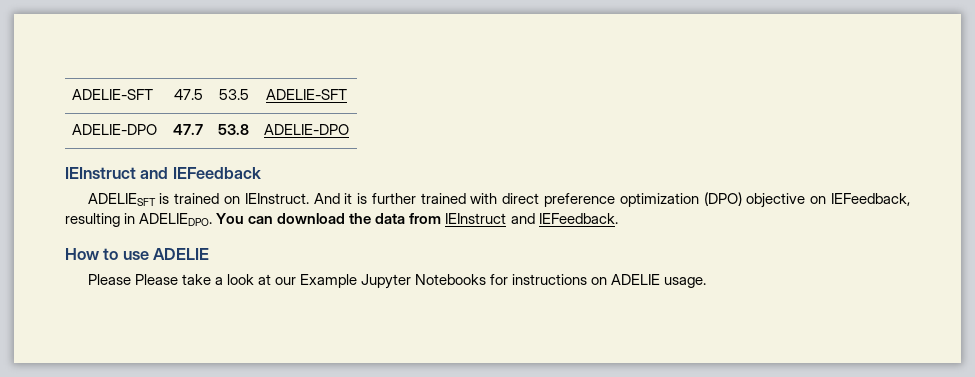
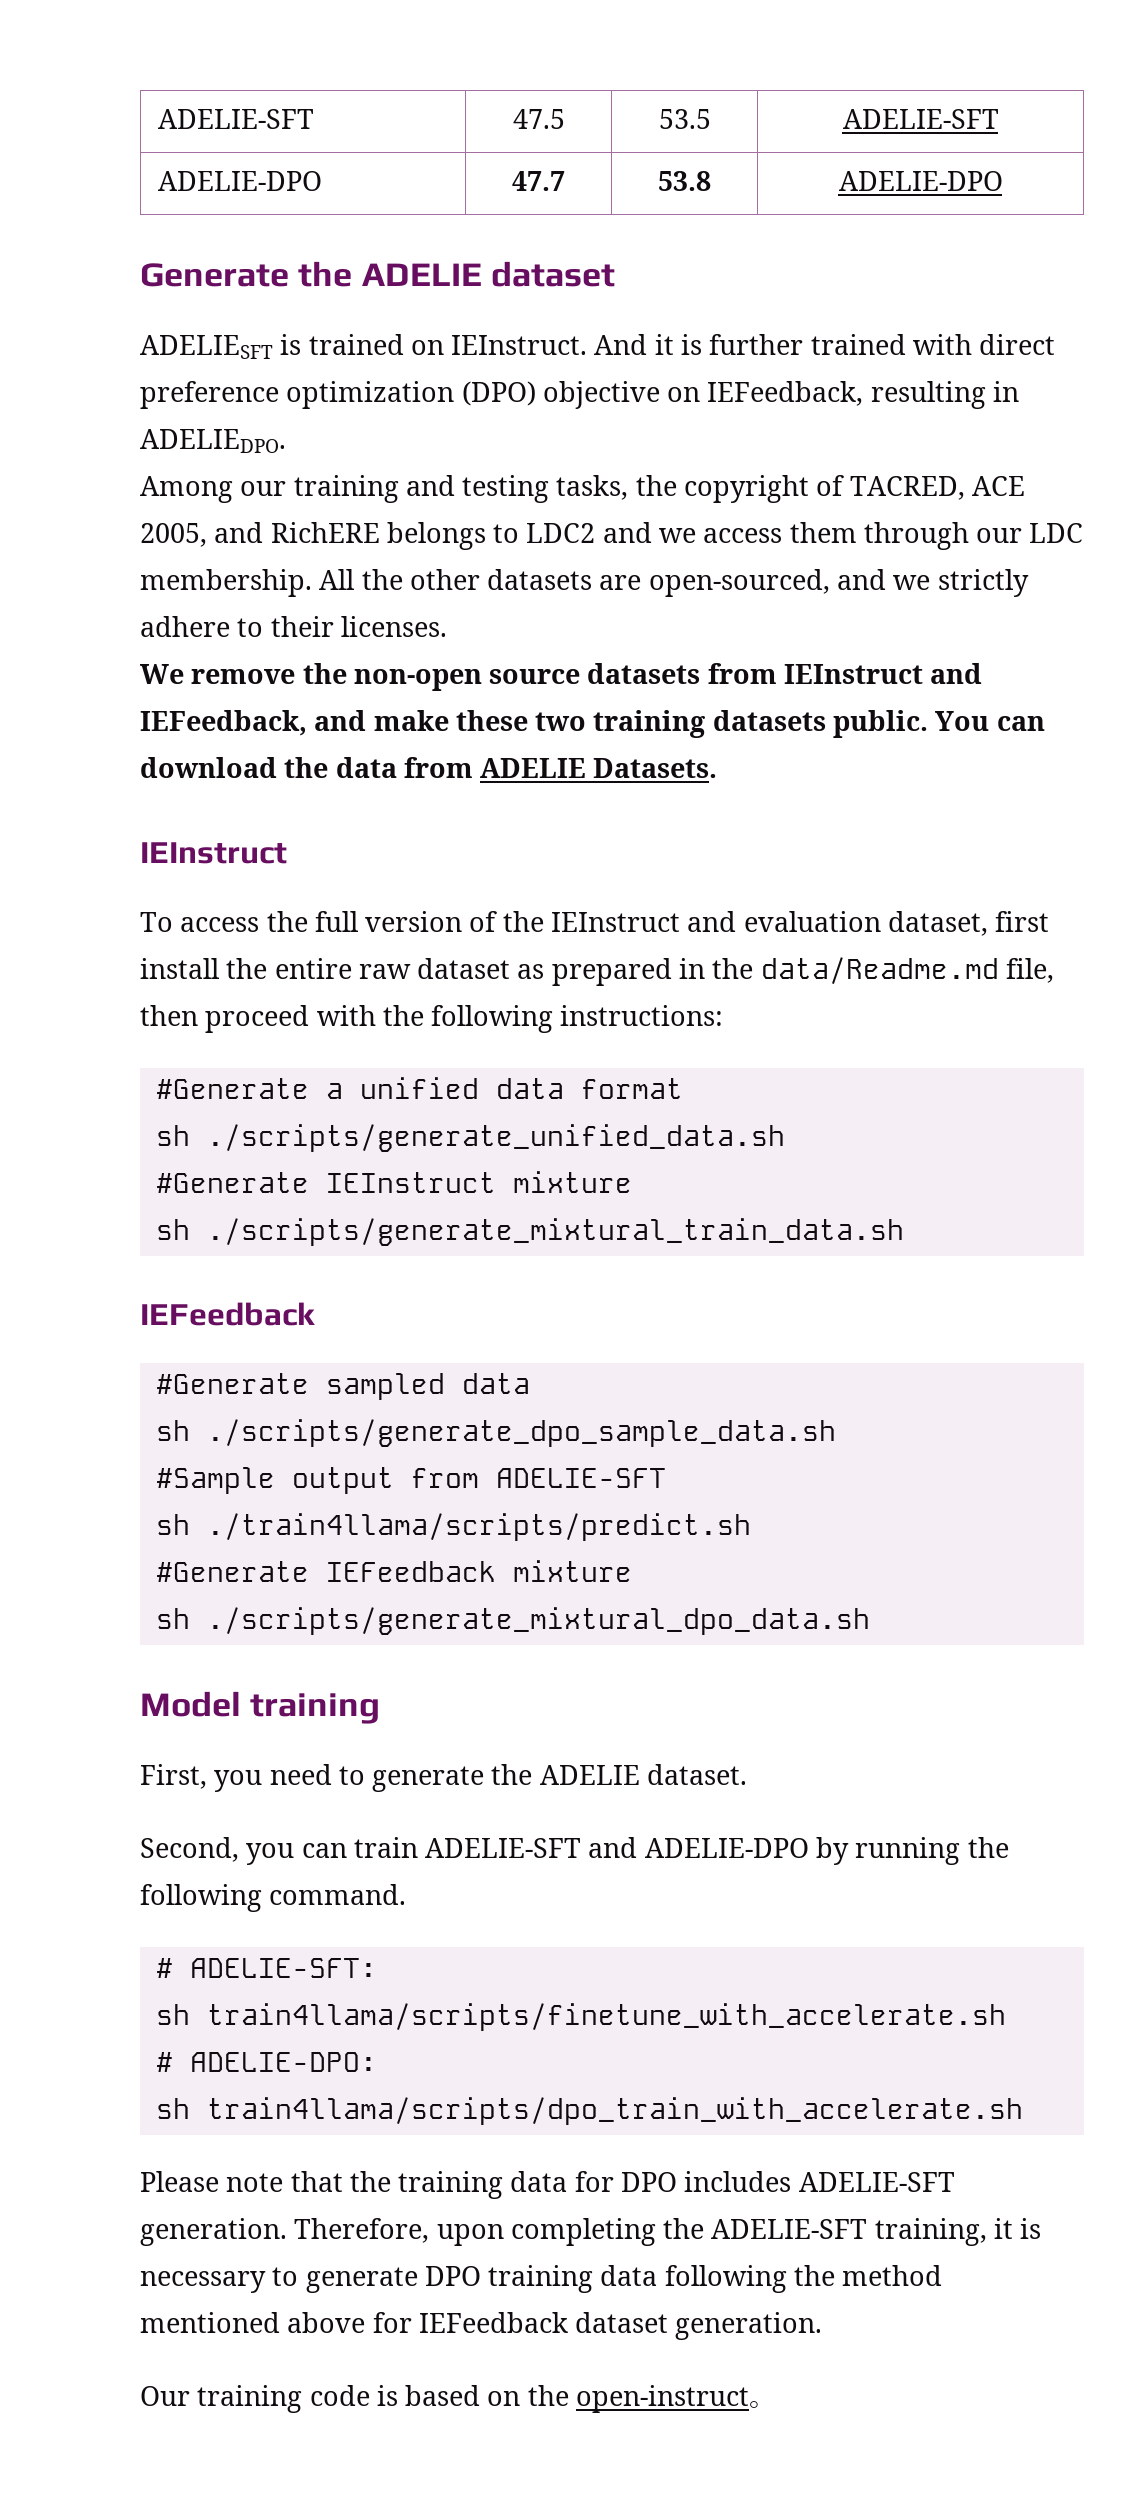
[65,167,261,179] IEInstruct and IEFeedback -> [140,261,615,287] Generate the ADELIE dataset
(213, 219) none -> [140,475,1025,503] [140,522,1084,550] [140,569,1029,597] [140,616,447,637] [140,663,983,691] [140,710,929,738] // Among our training and testing tasks, the copyright of TACRED, ACE 2005, and RichERE belongs to LDC2 and we access them through our LDC membership. All the other datasets are open-sourced, and we strictly adhere to their licenses. // We remove the non-open source datasets from IEInstruct and IEFeedback, and make these two training datasets public.
[445,213,618,224] [65,248,210,260] [87,274,707,289] IEInstruct and IEFeedback. // How to use ADELIE // Please Please take a look at our Example Jupyter Notebooks for instructions on ADELIE usage. -> [480,758,718,778] [140,842,287,864] [140,911,1050,936] [140,957,1054,986] [140,1005,724,1033] [156,1077,684,1099] [156,1124,786,1152] [156,1171,633,1193] [156,1218,905,1246] [140,1302,315,1326] [156,1373,531,1400] [156,1419,837,1447] [156,1467,667,1494] [156,1513,752,1541] [156,1560,633,1582] [156,1607,871,1635] [140,1691,381,1724] [140,1764,748,1792] [140,1837,1009,1865] [140,1884,407,1912] [156,1958,378,1978] [156,2003,1007,2031] [156,2052,378,2072] [156,2097,1024,2125] [140,2171,955,2199] [140,2218,1042,2246] [140,2265,943,2293] [140,2312,823,2340] [140,2385,777,2413] ADELIE Datasets. // IEInstruct // To access the full version of the IEInstruct and evaluation dataset, first install the entire raw dataset as prepared in the data/Readme.md file, then proceed with the following instructions: // #Generate a unified data format // sh ./scripts/generate_unified_data.sh // #Generate IEInstruct mixture // sh ./scripts/generate_mixtural_train_data.sh // IEFeedback // #Generate sampled data // sh ./scripts/generate_dpo_sample_data.sh // #Sample output from ADELIE-SFT // sh ./train4llama/scripts/predict.sh // #Generate IEFeedback mixture // sh ./scripts/generate_mixtural_dpo_data.sh // Model training // First, you need to generate the ADELIE dataset. // Second, you can train ADELIE-SFT and ADELIE-DPO by running the following command. // # ADELIE-SFT: // sh train4llama/scripts/finetune_with_accelerate.sh // # ADELIE-DPO: // sh train4llama/scripts/dpo_train_with_accelerate.sh // Please note that the training data for DPO includes ADELIE-SFT generation. Therefore, upon completing the ADELIE-SFT training, it is necessary to generate DPO training data following the method mentioned above for IEFeedback dataset generation. // Our training code is based on the open-instruct。

